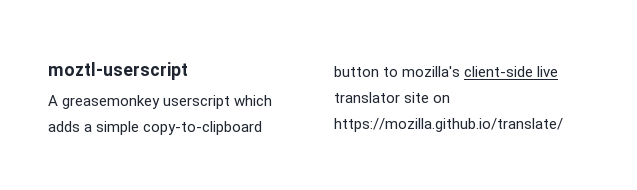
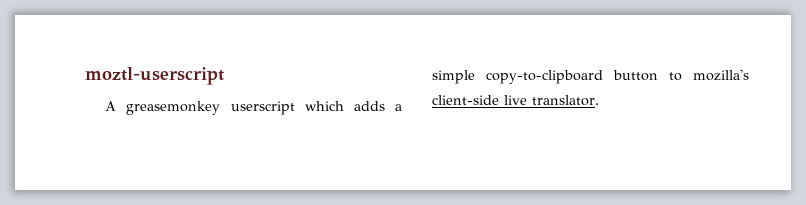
[334,92,451,103] [334,118,563,132] translator site on https://mozilla.github.io/translate/ -> [532,95,599,106] translator.

